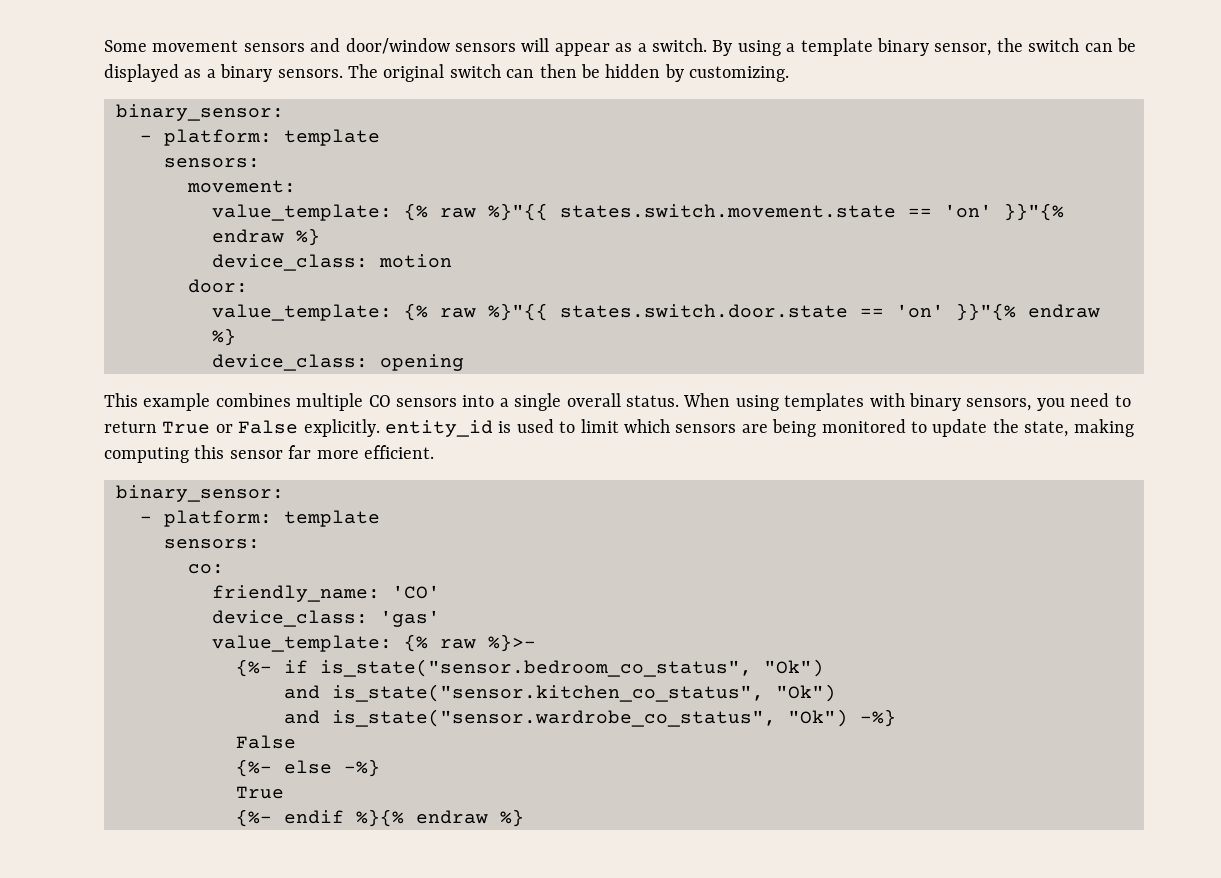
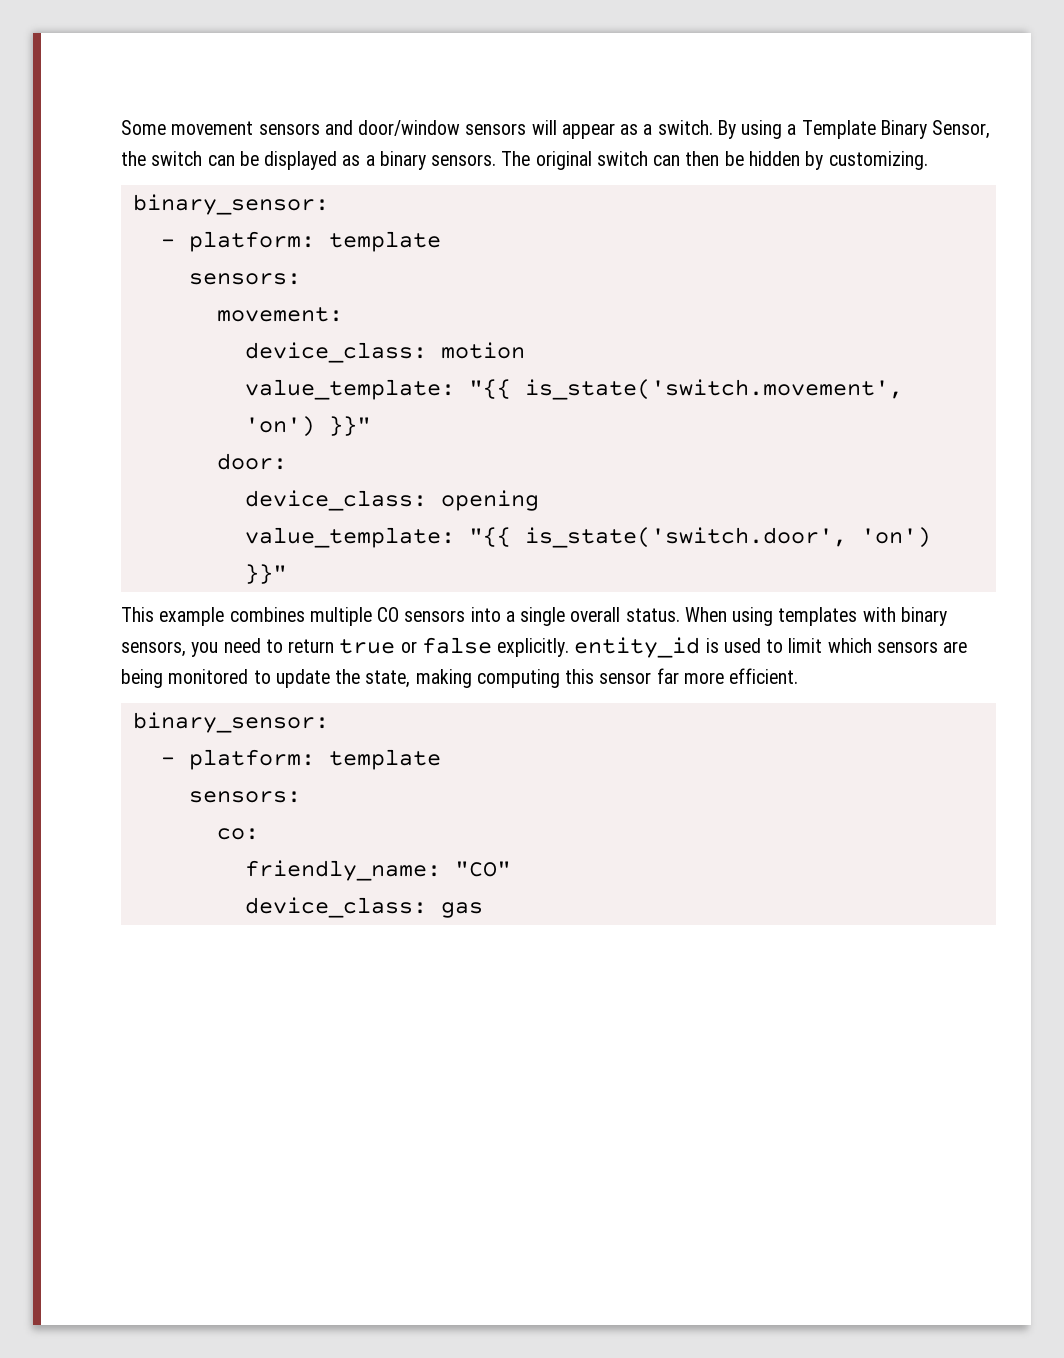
[800,38,992,56] template binary sensor, -> [801,120,991,139] Template Binary Sensor,
[212,203,1064,221] [212,228,320,246] [212,254,452,271] [188,279,248,293] [212,303,1100,321] [212,328,236,346] [212,354,464,371] value_template: {% raw %}"{{ states.switch.movement.state == 'on' }}"{% endraw %} // device_class: motion // door: // value_template: {% raw %}"{{ states.switch.door.state == 'on' }}"{% endraw %} // device_class: opening -> [244,342,525,363] [244,379,903,400] [244,416,371,437] [216,453,287,470] [244,490,539,511] [244,527,931,548] [244,564,287,584] device_class: motion // value_template: "{{ is_state('switch.movement', 'on') }}" // door: // device_class: opening // value_template: "{{ is_state('switch.door', 'on') }}"
[162,420,299,434] True or False -> [339,637,492,654] true or false
[392,585,440,599] [212,610,440,627] [212,634,536,652] [236,659,824,677] [284,684,836,702] [284,709,896,727] [236,735,296,749] [236,759,380,777] [236,786,284,799] [236,809,524,827] 'CO' // device_class: 'gas' // value_template: {% raw %}>- // {%- if is_state("sensor.bedroom_co_status", "Ok") // and is_state("sensor.kitchen_co_status", "Ok") // and is_state("sensor.wardrobe_co_status", "Ok") -%} // False // {%- else -%} // True // {%- endif %}{% endraw %} -> [454,861,511,877] [244,897,483,918] "CO" // device_class: gas

